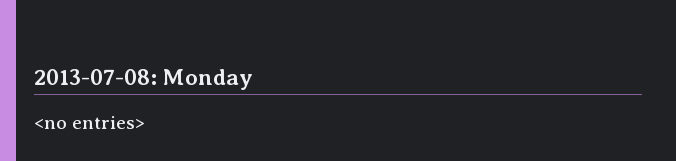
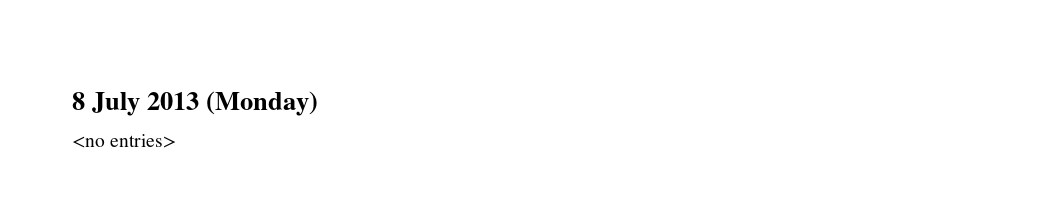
[34,69,254,90] 2013-07-08: Monday -> [72,91,319,116] 8 July 2013 (Monday)

